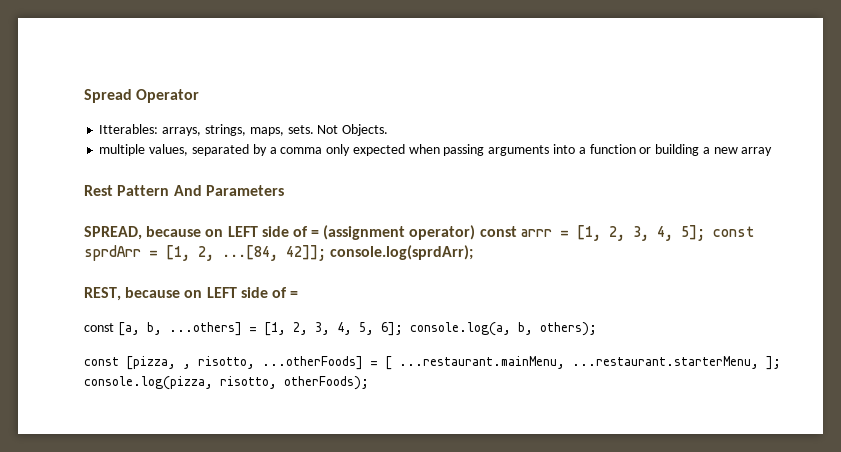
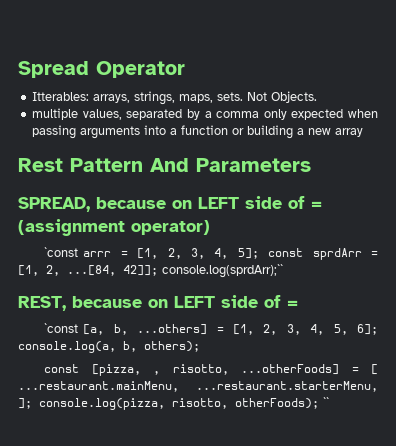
[479,226,517,237] const -> [44,247,79,257] // `const
[330,245,474,260] console.log(sprdArr); -> [162,264,283,278] console.log(sprdArr);``
[84,323,114,332] const -> [44,323,79,333] `const
(369, 383) none -> [323,397,329,407] ``

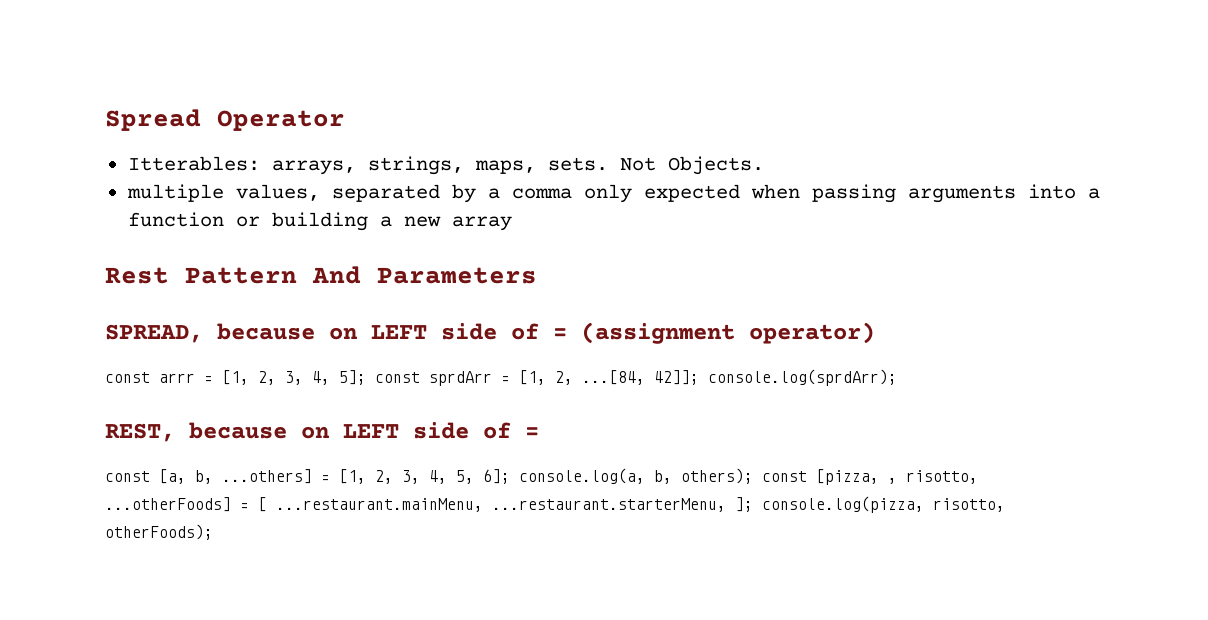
[44,247,79,257] `const -> [105,372,150,383] const
[162,264,283,278] console.log(sprdArr);`` -> [708,369,897,386] console.log(sprdArr);
[44,323,79,333] `const -> [105,471,150,482] const
(200, 346) // -> (753, 476) none
[323,397,329,407] `` -> (213, 532) none

